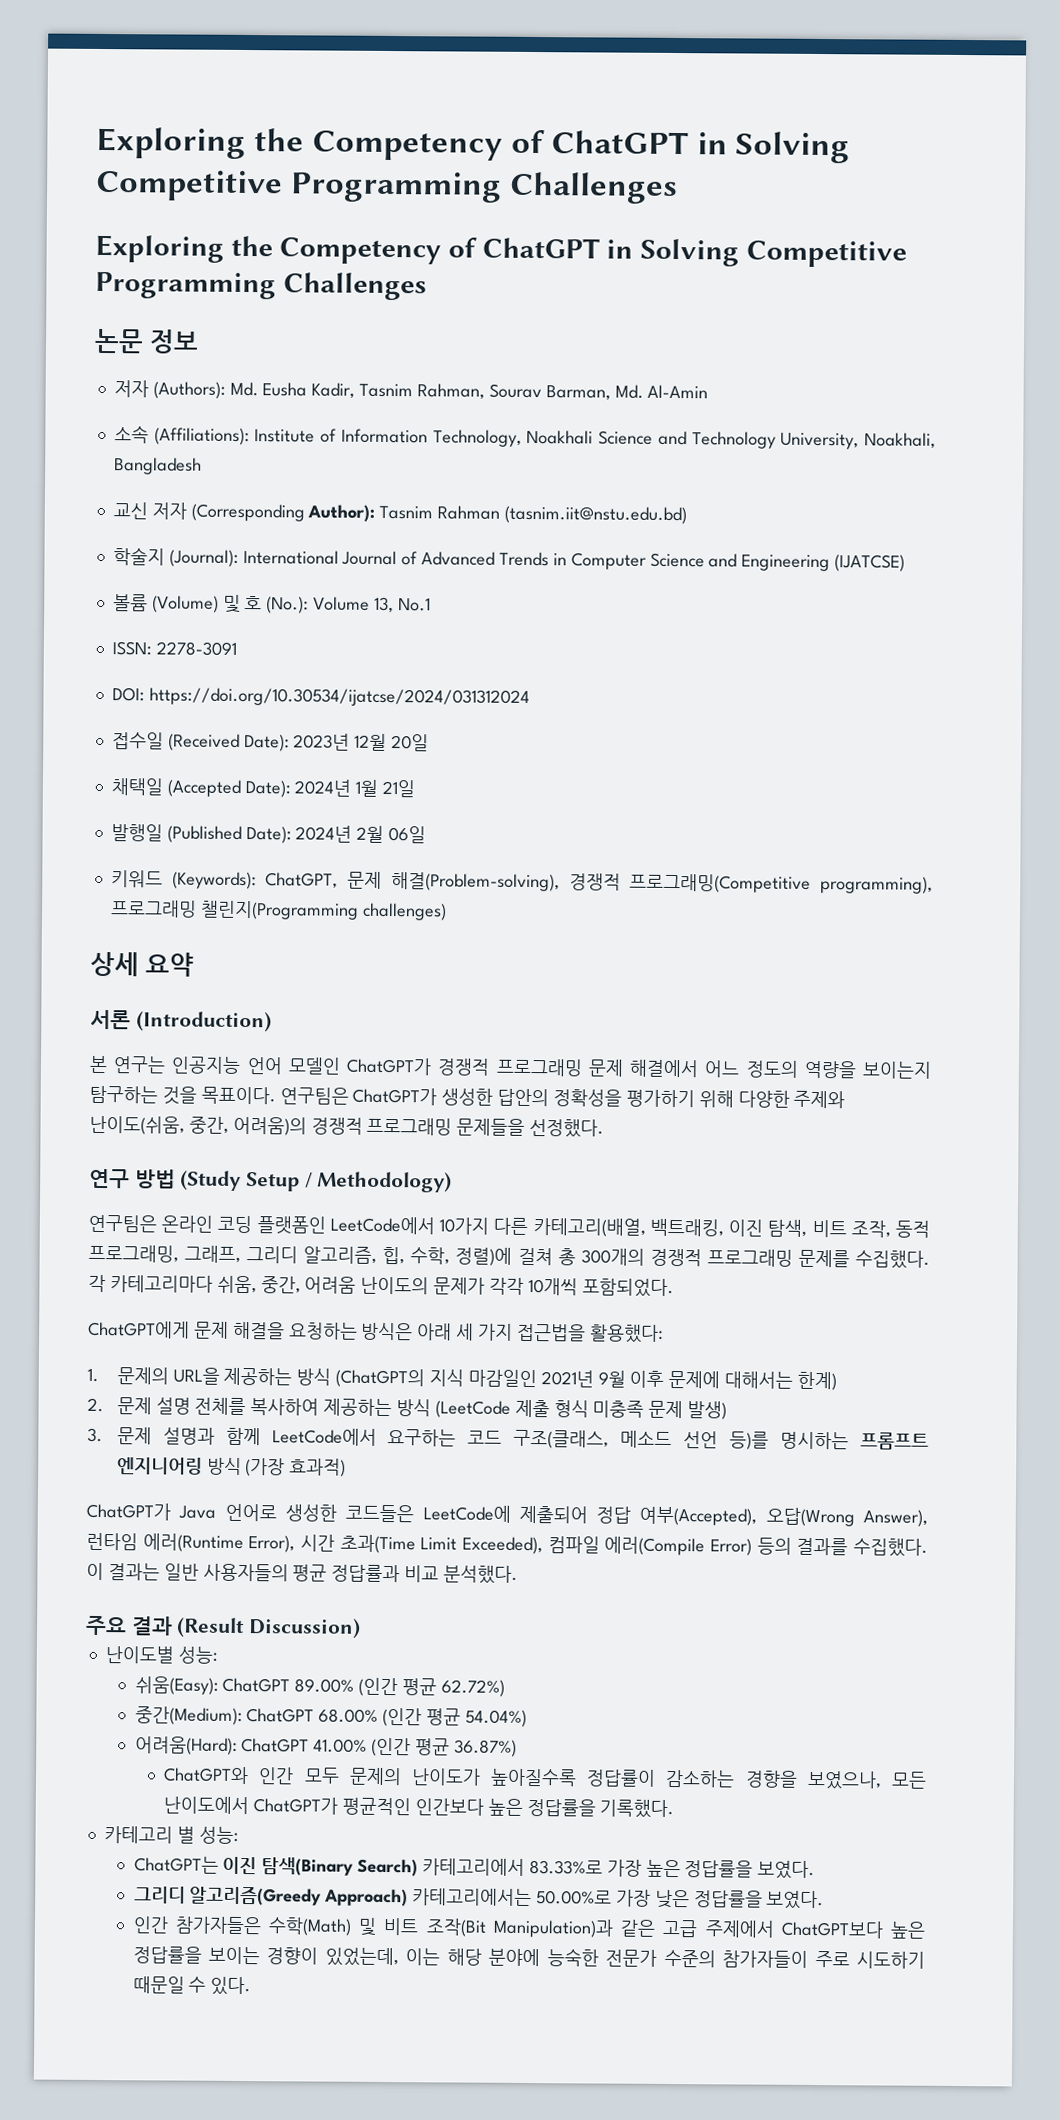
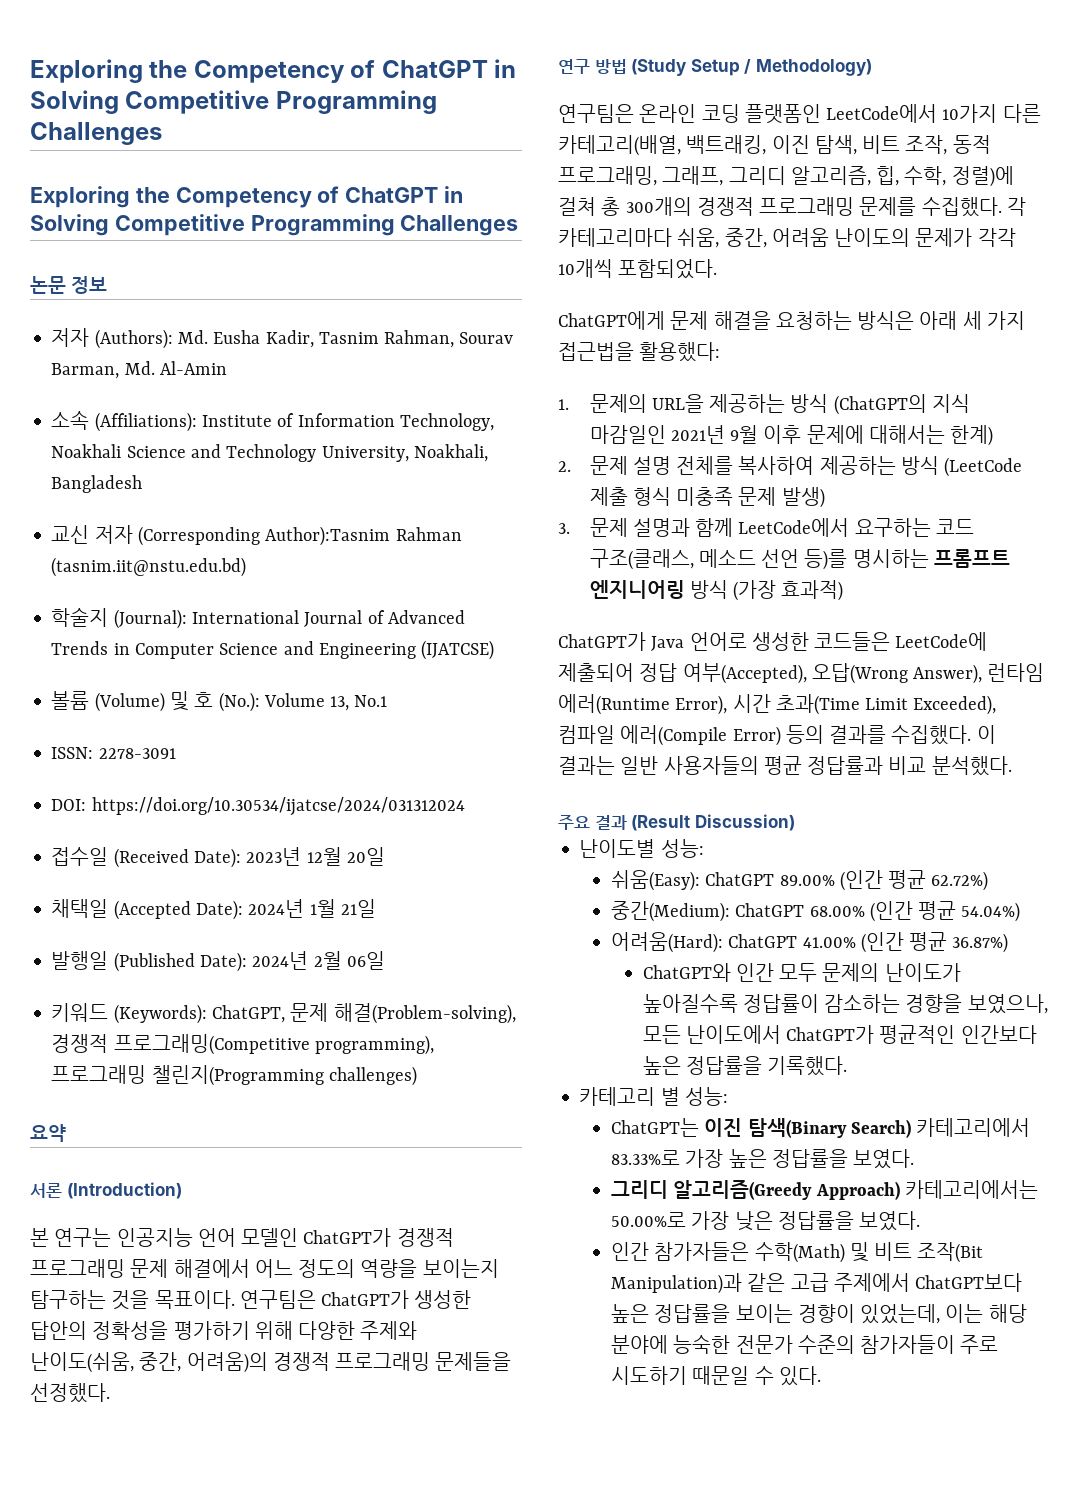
[307,504,434,522] Author): Tasnim -> [265,526,391,546] Author):Tasnim
[90,951,139,977] 상세 -> (417, 1076) none

